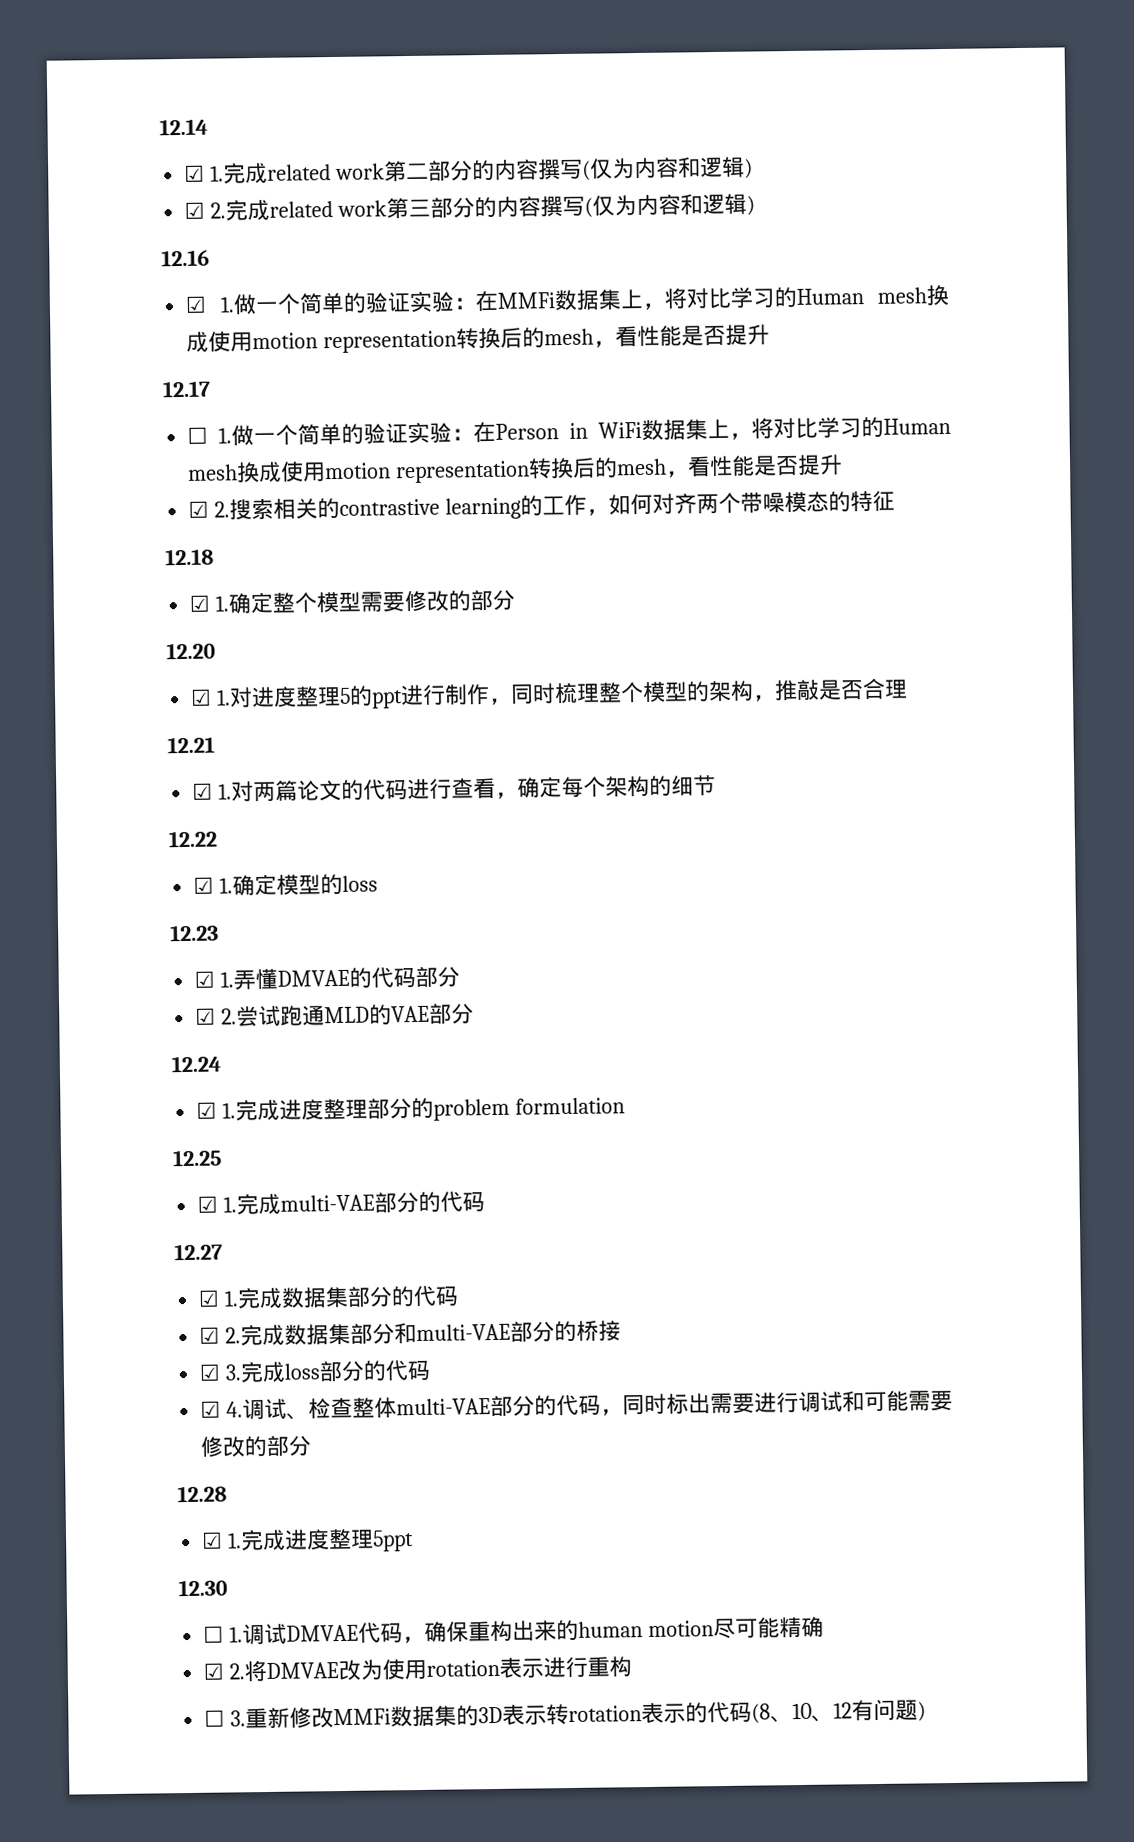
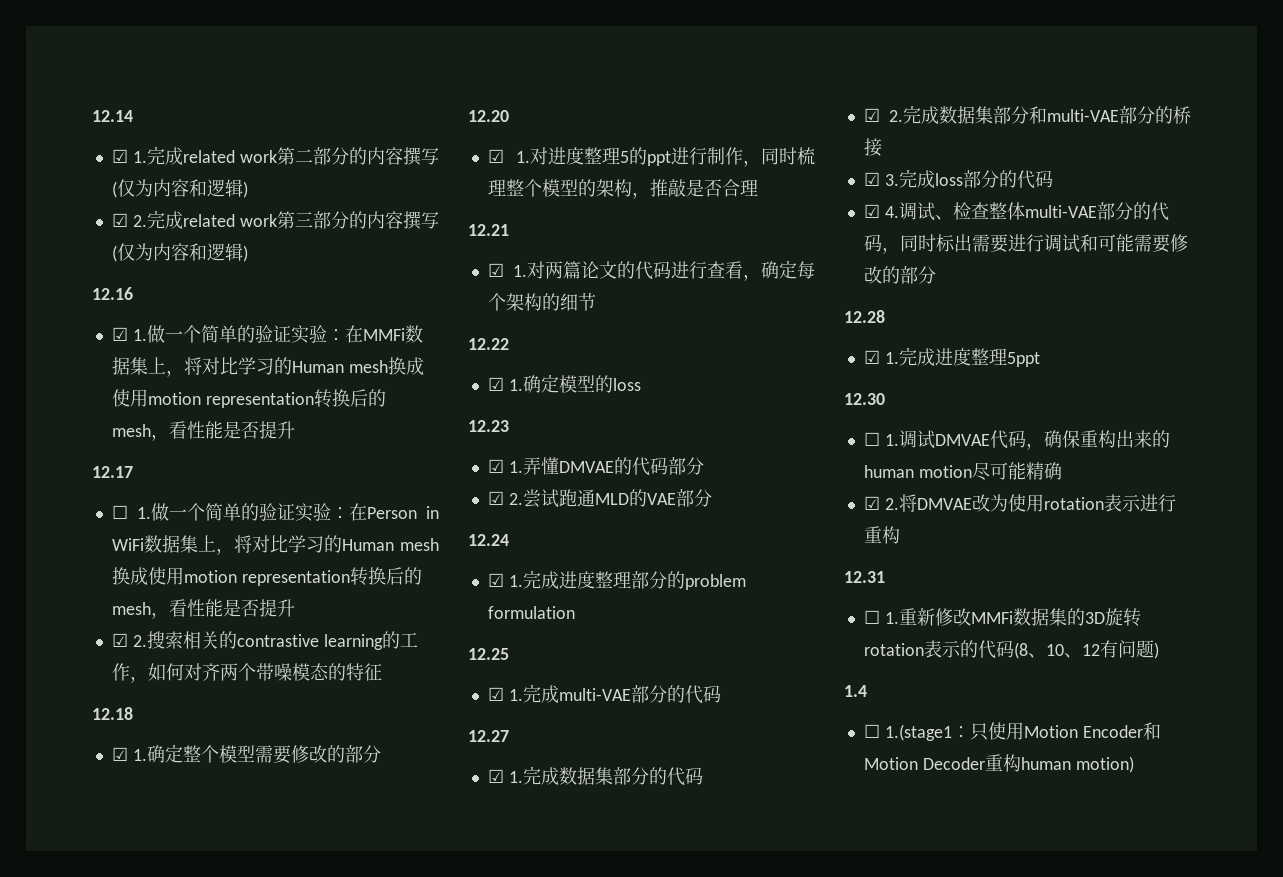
[204,1709,247,1727] // ☐ 3. -> [844,571,885,583] [863,610,899,624] // 12.31 // ☐ 1.
[502,1704,548,1725] 表示 -> [1104,608,1123,626] 旋
(927, 1711) none -> [844,685,867,697] [863,722,1161,741] [863,754,1134,773] // 1.4 // ☐ 1.(stage1：只使用Motion Encoder和Motion Decoder重构human motion)

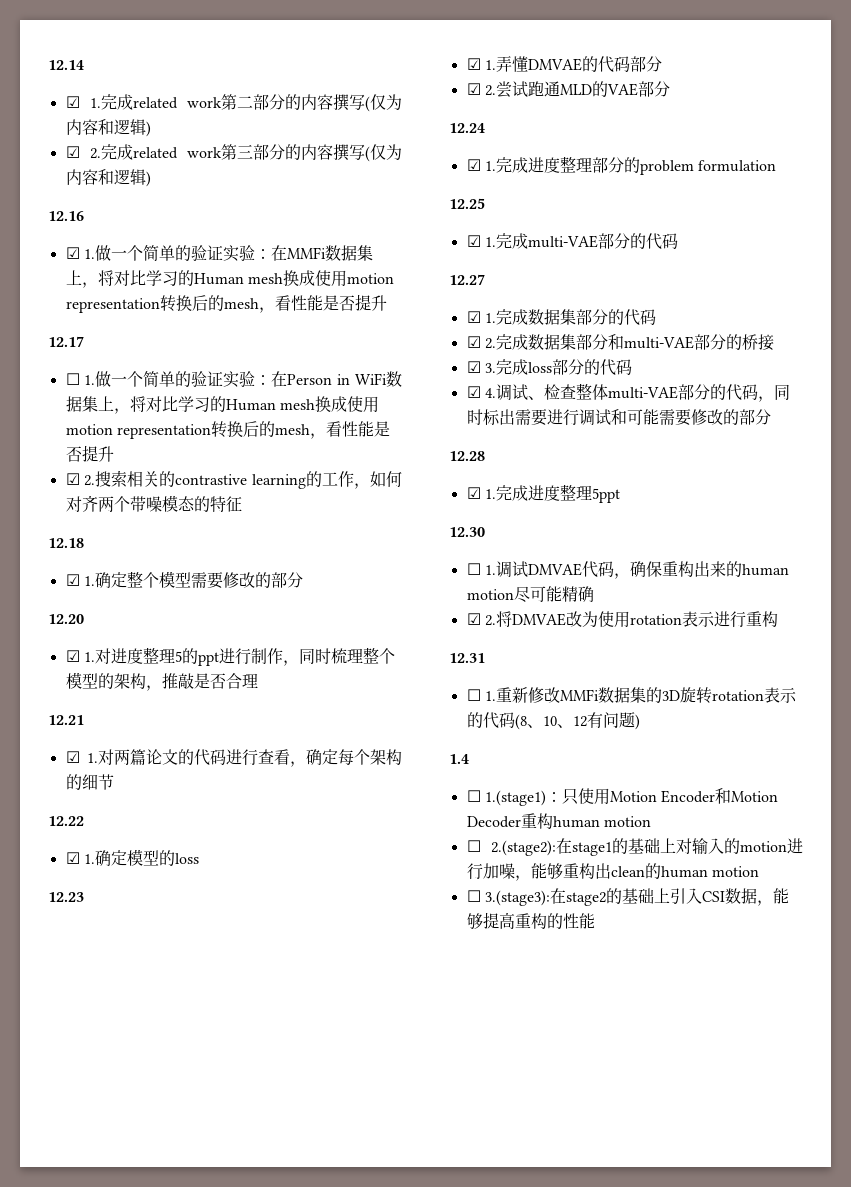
[884,724,952,741] 1.(stage1 -> [484,790,546,806] 1.(stage1)
[1075,756,1134,773] motion) -> [603,816,651,827] [466,838,803,856] [466,863,759,881] [466,888,789,906] [466,912,595,930] motion // ☐ 2.(stage2):在stage1的基础上对输入的motion进行加噪，能够重构出clean的human motion // ☐ 3.(stage3):在stage2的基础上引入CSI数据，能够提高重构的性能

